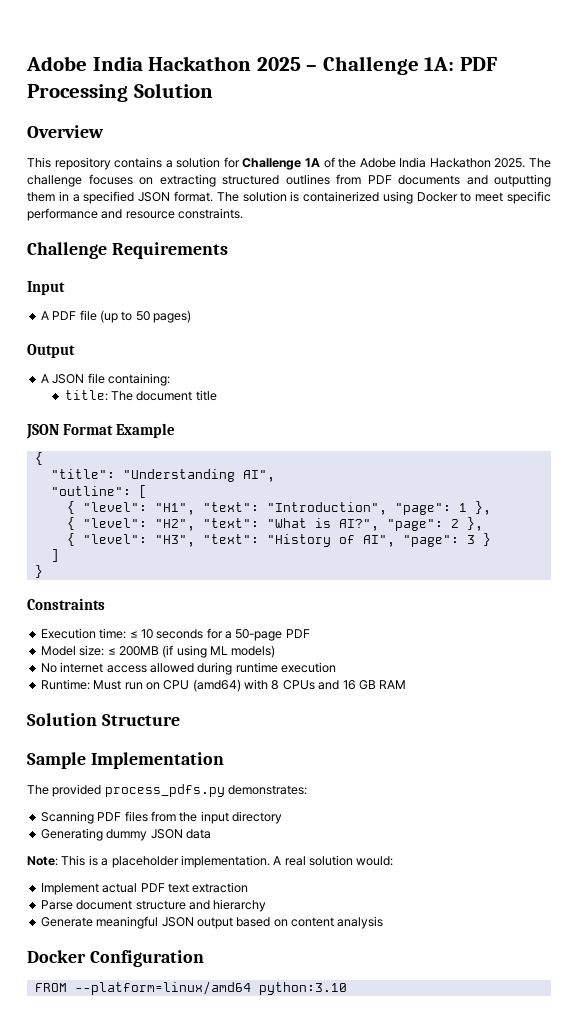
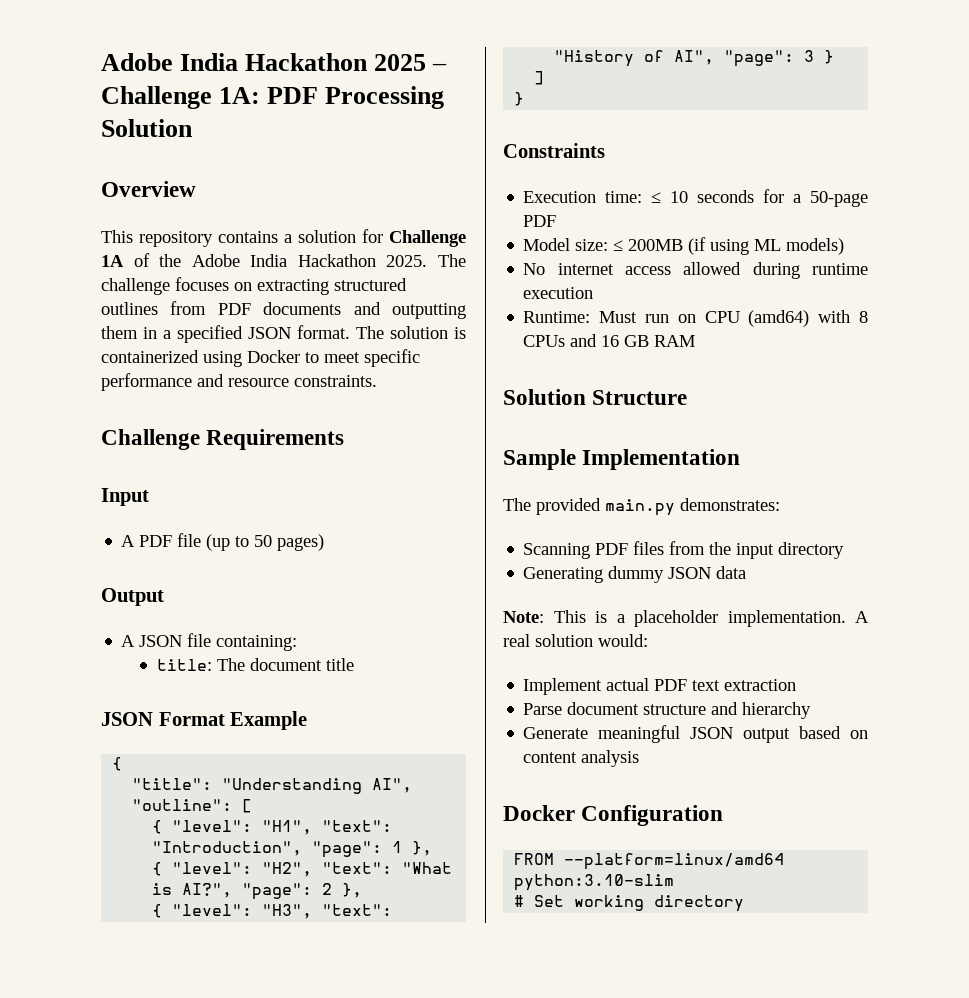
[104,784,225,797] process_pdfs.py -> [605,499,675,516] main.py
[258,982,347,995] python:3.10 -> [514,874,675,891] [514,895,745,912] python:3.10-slim // # Set working directory

